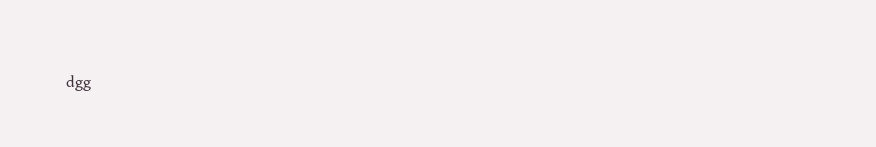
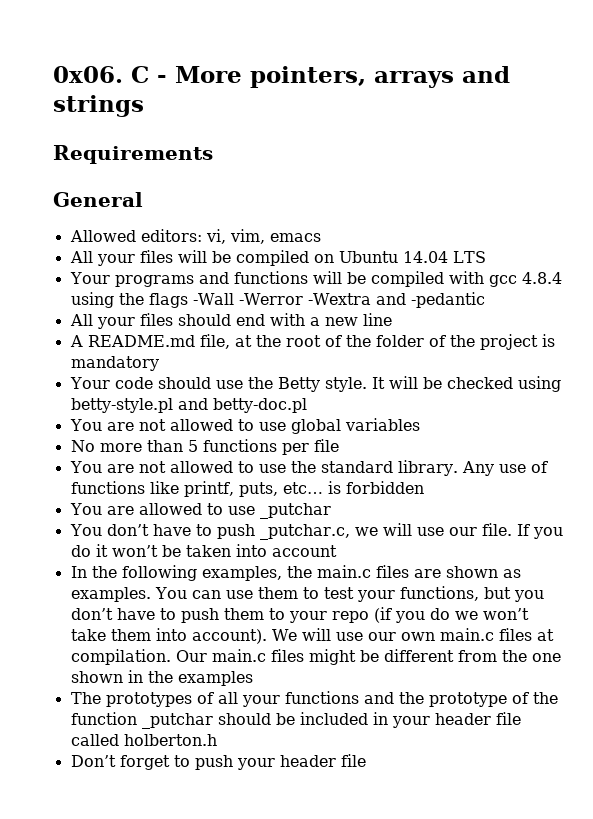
[66,75,91,91] dgg -> [53,66,510,88] [53,95,144,117] [53,145,213,164] [53,192,143,207] [69,229,321,244] [69,250,486,266] [69,271,562,287] [70,292,485,308] [69,313,392,329] [69,334,555,350] [70,356,159,371] [69,376,561,392] [70,398,307,413] [69,418,420,434] [70,439,339,455] [69,460,548,476] [70,481,424,497] [69,503,331,519] [69,523,563,540] [70,544,337,557] [70,565,521,581] [70,586,544,602] [70,607,529,623] [70,628,554,644] [70,649,561,665] [70,670,253,686] [70,691,558,707] [70,712,521,729] [70,734,217,746] [70,754,366,770] 0x06. C - More pointers, arrays and strings // Requirements // General // Allowed editors: vi, vim, emacs // All your files will be compiled on Ubuntu 14.04 LTS // Your programs and functions will be compiled with gcc 4.8.4 using the flags -Wall -Werror -Wextra and -pedantic // All your files should end with a new line // A README.md file, at the root of the folder of the project is mandatory // Your code should use the Betty style. It will be checked using betty-style.pl and betty-doc.pl // You are not allowed to use global variables // No more than 5 functions per file // You are not allowed to use the standard library. Any use of functions like printf, puts, etc… is forbidden // You are allowed to use _putchar // You don’t have to push _putchar.c, we will use our file. If you do it won’t be taken into account // In the following examples, the main.c files are shown as examples. You can use them to test your functions, but you don’t have to push them to your repo (if you do we won’t take them into account). We will use our own main.c files at compilation. Our main.c files might be different from the one shown in the examples // The prototypes of all your functions and the prototype of the function _putchar should be included in your header file called holberton.h // Don’t forget to push your header file

